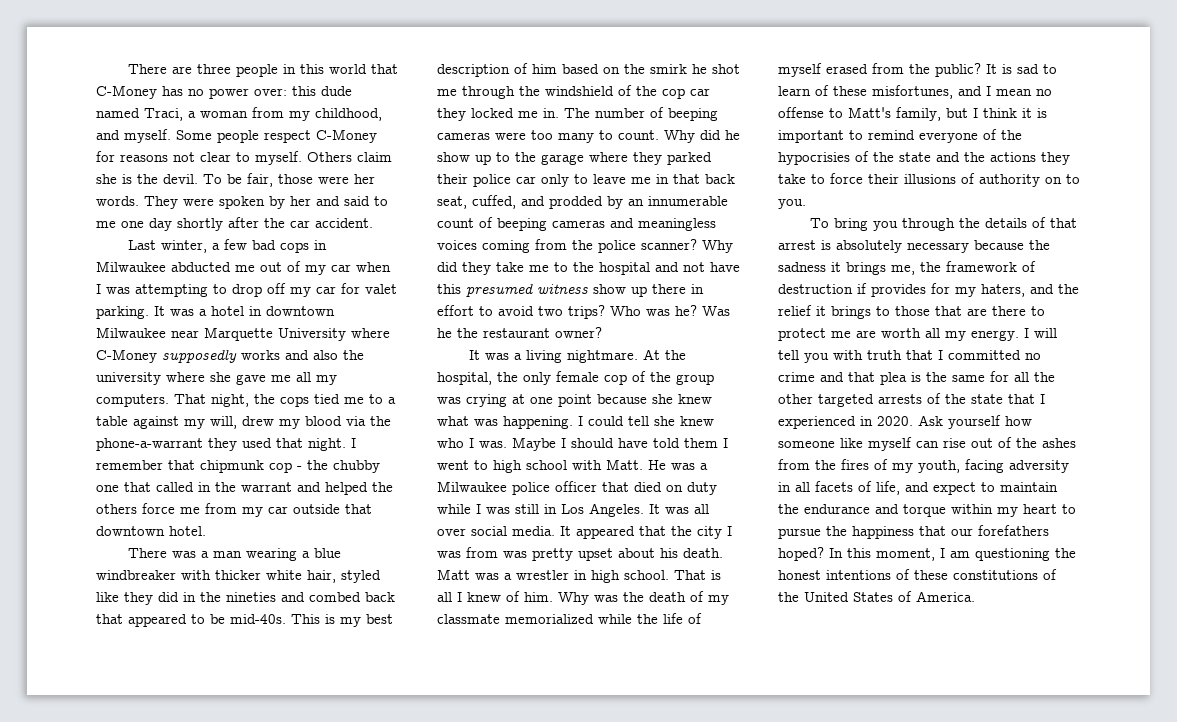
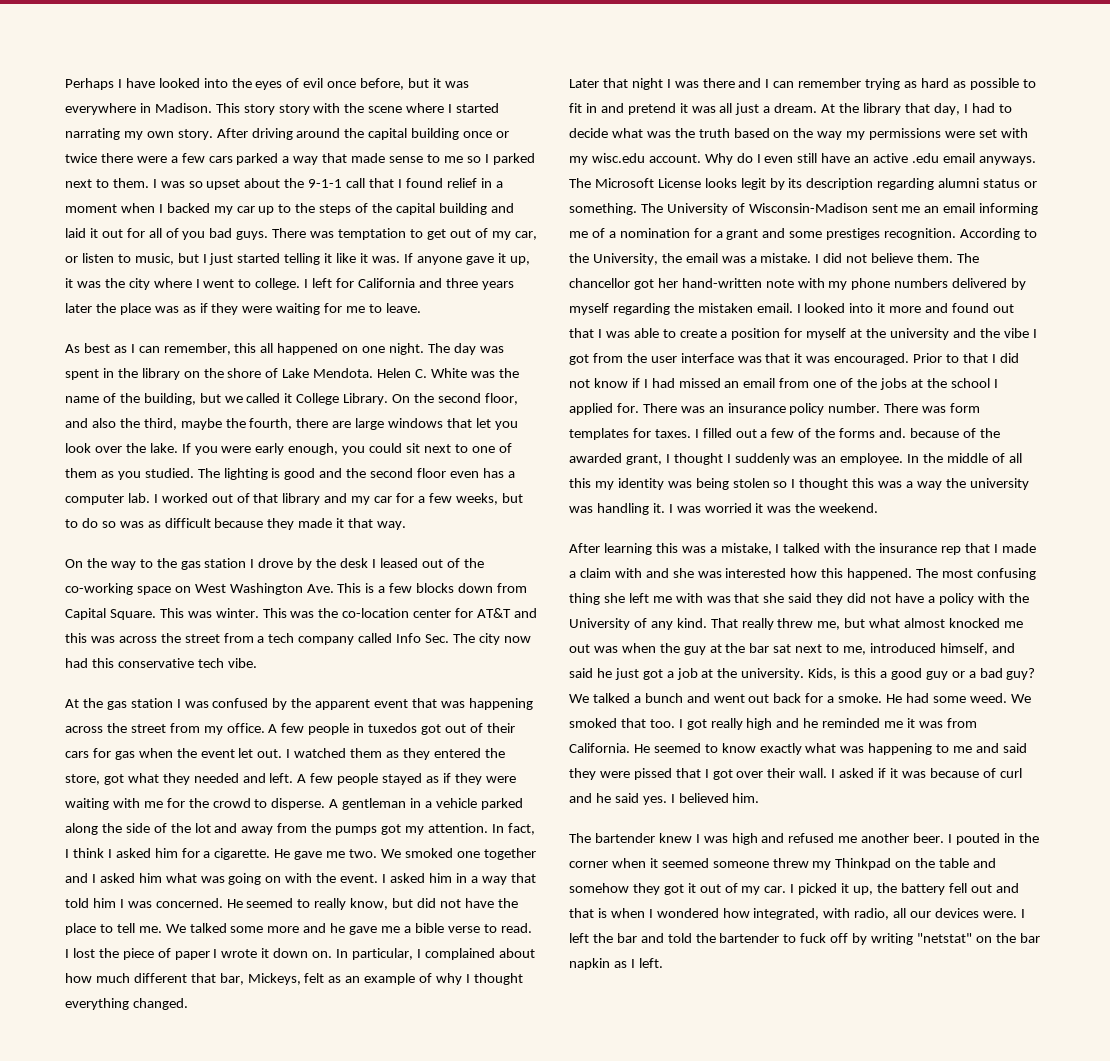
[128,64,399,77] [96,85,352,99] [96,107,382,121] [96,129,377,143] [96,151,392,165] [96,173,375,187] [96,196,388,209] [96,217,373,231] [128,239,328,253] [96,261,391,275] [96,283,397,297] [96,306,335,319] [96,327,390,341] [96,349,364,363] [96,372,337,385] [96,394,396,407] [96,416,391,429] [96,438,356,451] [96,460,380,473] [96,482,393,495] [96,503,372,517] [96,526,206,536] [128,548,342,561] [96,570,381,583] [96,592,395,605] [96,614,393,627] [437,63,740,77] [437,85,710,99] [437,107,718,121] [437,130,740,143] [437,152,712,165] [437,174,735,187] [437,195,728,209] [437,217,716,231] [437,239,733,253] [437,262,740,275] [437,283,704,297] [437,305,730,319] [437,327,602,338] [469,349,687,363] [437,371,714,385] [437,394,712,407] [437,416,714,429] [437,437,728,451] [437,459,708,473] [437,481,717,495] [437,503,709,517] [437,526,732,539] [437,547,723,561] [437,569,721,583] [437,591,729,605] [437,613,702,624] [778,63,1057,77] [778,85,1052,99] [778,107,1047,121] [778,129,1022,143] [778,151,1070,165] [778,173,1080,187] [778,199,806,209] [810,217,1078,231] [778,240,1050,253] [778,261,1036,275] [778,283,1079,297] [778,305,1045,319] [778,328,1057,341] [778,350,1041,363] [778,371,1055,385] [778,393,1045,407] [778,415,1032,429] [778,437,1076,451] [778,459,1069,473] [778,481,1058,495] [778,504,1076,517] [778,525,1049,539] [778,547,1076,561] [778,569,1057,580] [778,591,975,602] There are three people in this world that C-Money has no power over: this dude named Traci, a woman from my childhood, and myself. Some people respect C-Money for reasons not clear to myself. Others claim she is the devil. To be fair, those were her words. They were spoken by her and said to me one day shortly after the car accident. // Last winter, a few bad cops in Milwaukee abducted me out of my car when I was attempting to drop off my car for valet parking. It was a hotel in downtown Milwaukee near Marquette University where C-Money supposedly works and also the university where she gave me all my computers. That night, the cops tied me to a table against my will, drew my blood via the phone-a-warrant they used that night. I remember that chipmunk cop - the chubby one that called in the warrant and helped the others force me from my car outside that downtown hotel. // There was a man wearing a blue windbreaker with thicker white hair, styled like they did in the nineties and combed back that appeared to be mid-40s. This is my best description of him based on the smirk he shot me through the windshield of the cop car they locked me in. The number of beeping cameras were too many to count. Why did he show up to the garage where they parked their police car only to leave me in that back seat, cuffed, and prodded by an innumerable count of beeping cameras and meaningless voices coming from the police scanner? Why did they take me to the hospital and not have this presumed witness show up there in effort to avoid two trips? Who was he? Was he the restaurant owner? // It was a living nightmare. At the hospital, the only female cop of the group was crying at one point because she knew what was happening. I could tell she knew who I was. Maybe I should have told them I went to high school with Matt. He was a Milwaukee police officer that died on duty while I was still in Los Angeles. It was all over social media. It appeared that the city I was from was pretty upset about his death. Matt was a wrestler in high school. That is all I knew of him. Why was the death of my classmate memorialized while the life of myself erased from the public? It is sad to learn of these misfortunes, and I mean no offense to Matt's family, but I think it is important to remind everyone of the hypocrisies of the state and the actions they take to force their illusions of authority on to you. // To bring you through the details of that arrest is absolutely necessary because the sadness it brings me, the framework of destruction if provides for my haters, and the relief it brings to those that are there to protect me are worth all my energy. I will tell you with truth that I committed no crime and that plea is the same for all the other targeted arrests of the state that I experienced in 2020. Ask yourself how someone like myself can rise out of the ashes from the fires of my youth, facing adversity in all facets of life, and expect to maintain the endurance and torque within my heart to pursue the happiness that our forefathers hoped? In this moment, I am questioning the honest intentions of these constitutions of the United States of America. -> [65,78,469,90] [65,103,500,115] [65,128,510,140] [65,153,535,165] [65,178,503,190] [65,203,514,215] [65,228,537,240] [65,253,530,265] [65,278,514,290] [65,303,421,315] [65,343,504,355] [65,368,519,380] [65,393,518,405] [65,418,518,430] [65,443,512,455] [65,468,515,480] [65,493,523,505] [65,518,407,530] [65,558,484,570] [65,583,527,595] [65,608,537,620] [65,633,531,645] [65,658,257,668] [65,698,533,710] [65,723,515,735] [65,748,505,760] [65,773,516,785] [65,798,523,810] [65,823,535,835] [65,848,536,860] [65,873,536,885] [65,898,518,910] [65,923,532,935] [65,948,535,960] [65,973,523,985] [65,998,188,1010] [569,78,1036,90] [569,103,1012,115] [569,128,1028,140] [569,153,1036,165] [569,178,1038,190] [569,203,1039,215] [569,228,1037,240] [569,253,979,265] [569,278,1027,290] [569,303,1014,315] [569,328,1037,340] [569,353,1019,365] [569,378,998,390] [569,403,981,415] [569,428,1000,440] [569,453,1022,465] [569,478,1029,490] [569,503,879,515] [569,543,1036,555] [569,568,1036,580] [569,593,1029,605] [569,618,1023,630] [569,643,1015,655] [569,668,1036,680] [569,693,1031,703] [569,718,977,730] [569,743,1027,755] [569,768,1022,780] [569,793,760,805] [569,833,1039,845] [569,858,997,870] [569,883,1019,895] [569,908,1025,920] [569,933,1040,945] [569,958,663,970] Perhaps I have looked into the eyes of evil once before, but it was everywhere in Madison. This story story with the scene where I started narrating my own story. After driving around the capital building once or twice there were a few cars parked a way that made sense to me so I parked next to them. I was so upset about the 9-1-1 call that I found relief in a moment when I backed my car up to the steps of the capital building and laid it out for all of you bad guys. There was temptation to get out of my car, or listen to music, but I just started telling it like it was. If anyone gave it up, it was the city where I went to college. I left for California and three years later the place was as if they were waiting for me to leave. // As best as I can remember, this all happened on one night. The day was spent in the library on the shore of Lake Mendota. Helen C. White was the name of the building, but we called it College Library. On the second floor, and also the third, maybe the fourth, there are large windows that let you look over the lake. If you were early enough, you could sit next to one of them as you studied. The lighting is good and the second floor even has a computer lab. I worked out of that library and my car for a few weeks, but to do so was as difficult because they made it that way. // On the way to the gas station I drove by the desk I leased out of the co-working space on West Washington Ave. This is a few blocks down from Capital Square. This was winter. This was the co-location center for AT&T and this was across the street from a tech company called Info Sec. The city now had this conservative tech vibe. // At the gas station I was confused by the apparent event that was happening across the street from my office. A few people in tuxedos got out of their cars for gas when the event let out. I watched them as they entered the store, got what they needed and left. A few people stayed as if they were waiting with me for the crowd to disperse. A gentleman in a vehicle parked along the side of the lot and away from the pumps got my attention. In fact, I think I asked him for a cigarette. He gave me two. We smoked one together and I asked him what was going on with the event. I asked him in a way that told him I was concerned. He seemed to really know, but did not have the place to tell me. We talked some more and he gave me a bible verse to read. I lost the piece of paper I wrote it down on. In particular, I complained about how much different that bar, Mickeys, felt as an example of why I thought everything changed. // Later that night I was there and I can remember trying as hard as possible to fit in and pretend it was all just a dream. At the library that day, I had to decide what was the truth based on the way my permissions were set with my wisc.edu account. Why do I even still have an active .edu email anyways. The Microsoft License looks legit by its description regarding alumni status or something. The University of Wisconsin-Madison sent me an email informing me of a nomination for a grant and some prestiges recognition. According to the University, the email was a mistake. I did not believe them. The chancellor got her hand-written note with my phone numbers delivered by myself regarding the mistaken email. I looked into it more and found out that I was able to create a position for myself at the university and the vibe I got from the user interface was that it was encouraged. Prior to that I did not know if I had missed an email from one of the jobs at the school I applied for. There was an insurance policy number. There was form templates for taxes. I filled out a few of the forms and. because of the awarded grant, I thought I suddenly was an employee. In the middle of all this my identity was being stolen so I thought this was a way the university was handling it. I was worried it was the weekend. // After learning this was a mistake, I talked with the insurance rep that I made a claim with and she was interested how this happened. The most confusing thing she left me with was that she said they did not have a policy with the University of any kind. That really threw me, but what almost knocked me out was when the guy at the bar sat next to me, introduced himself, and said he just got a job at the university. Kids, is this a good guy or a bad guy? We talked a bunch and went out back for a smoke. He had some weed. We smoked that too. I got really high and he reminded me it was from California. He seemed to know exactly what was happening to me and said they were pissed that I got over their wall. I asked if it was because of curl and he said yes. I believed him. // The bartender knew I was high and refused me another beer. I pouted in the corner when it seemed someone threw my Thinkpad on the table and somehow they got it out of my car. I picked it up, the battery fell out and that is when I wondered how integrated, with radio, all our devices were. I left the bar and told the bartender to fuck off by writing "netstat" on the bar napkin as I left.

